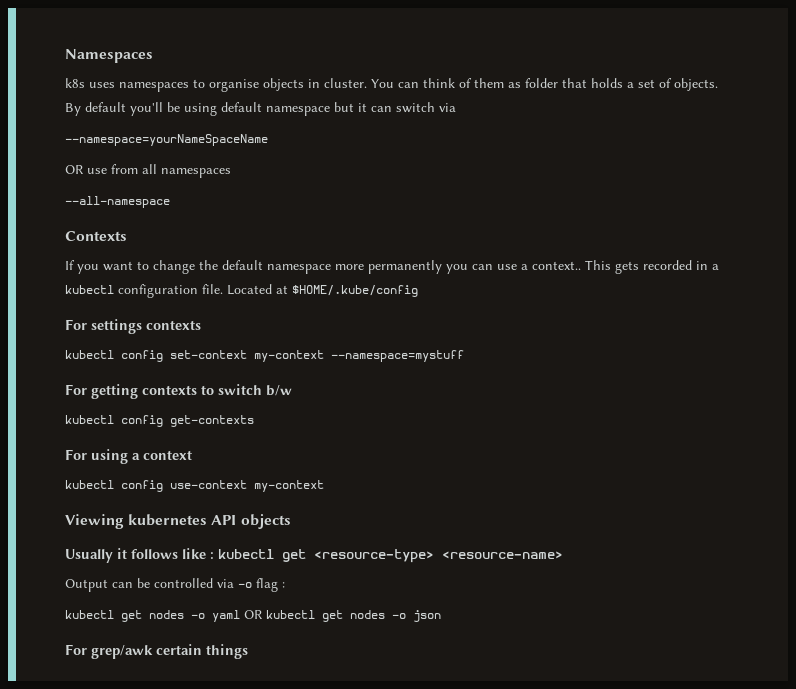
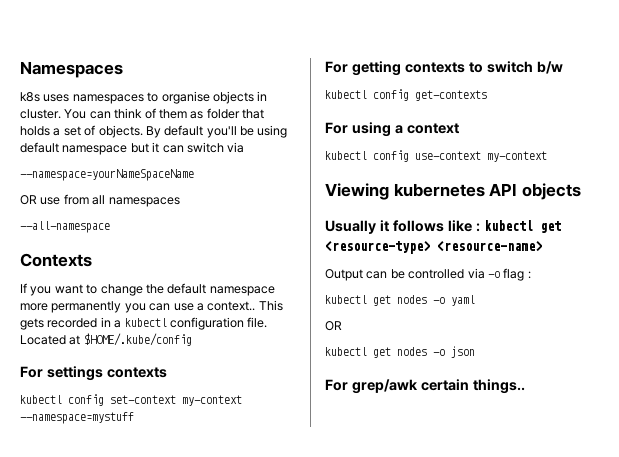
[244,610,263,619] OR -> [325,321,342,331] // OR //
[206,644,248,659] things -> [472,379,525,394] things..

